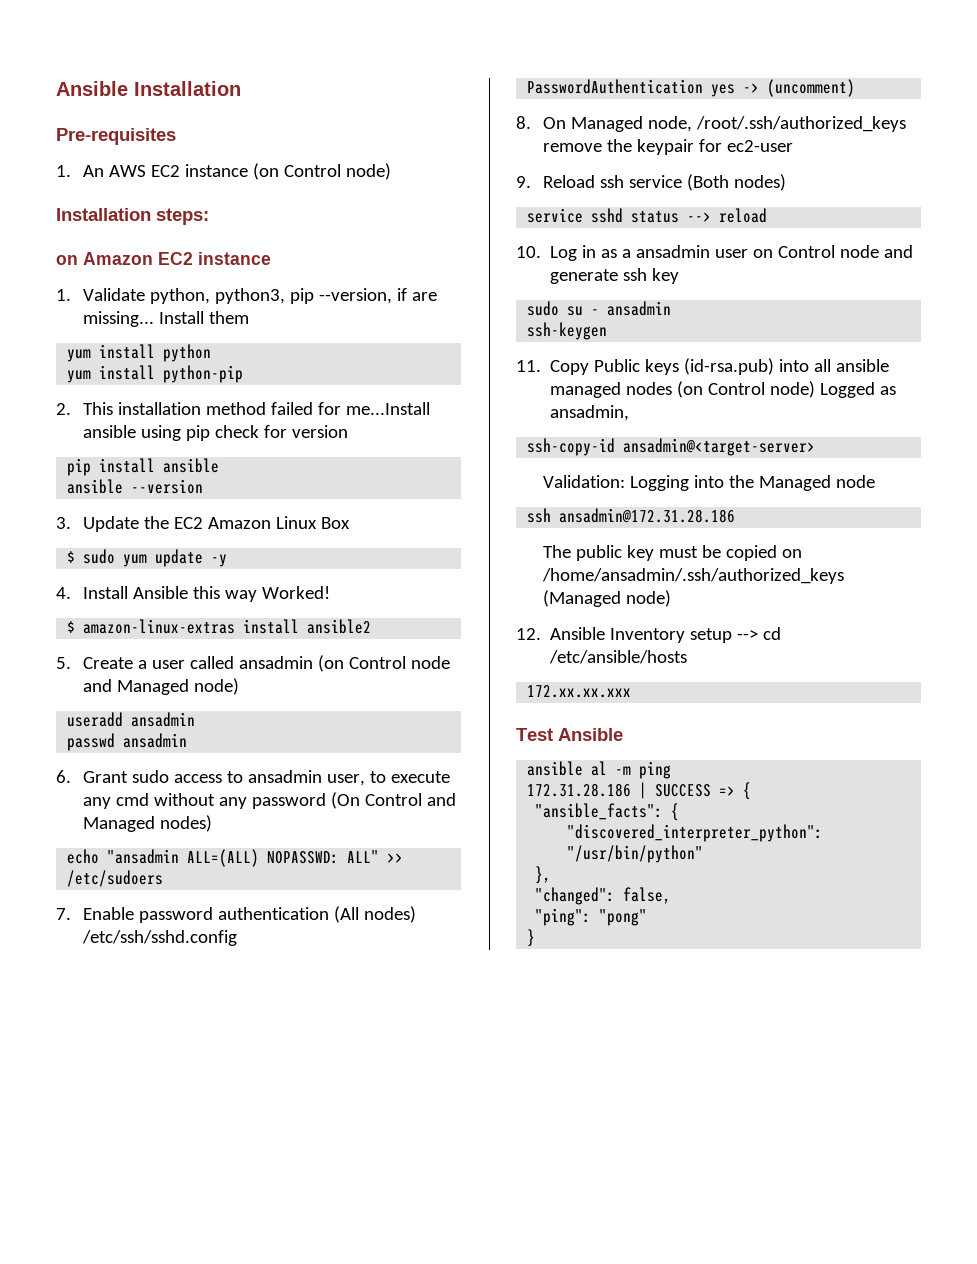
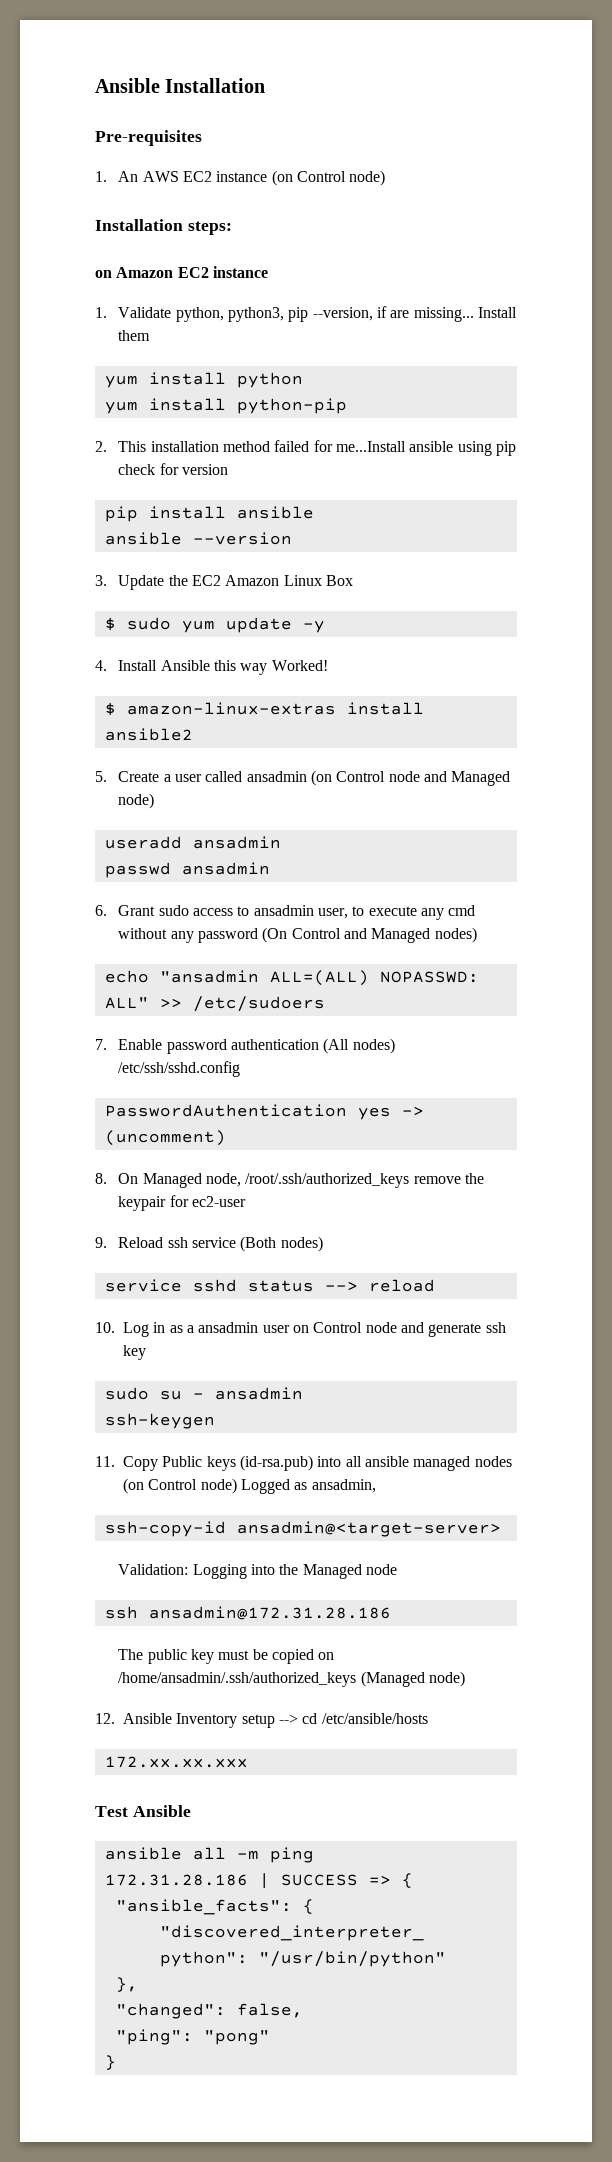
[591,761,608,776] al -> [192,1847,226,1860] all

